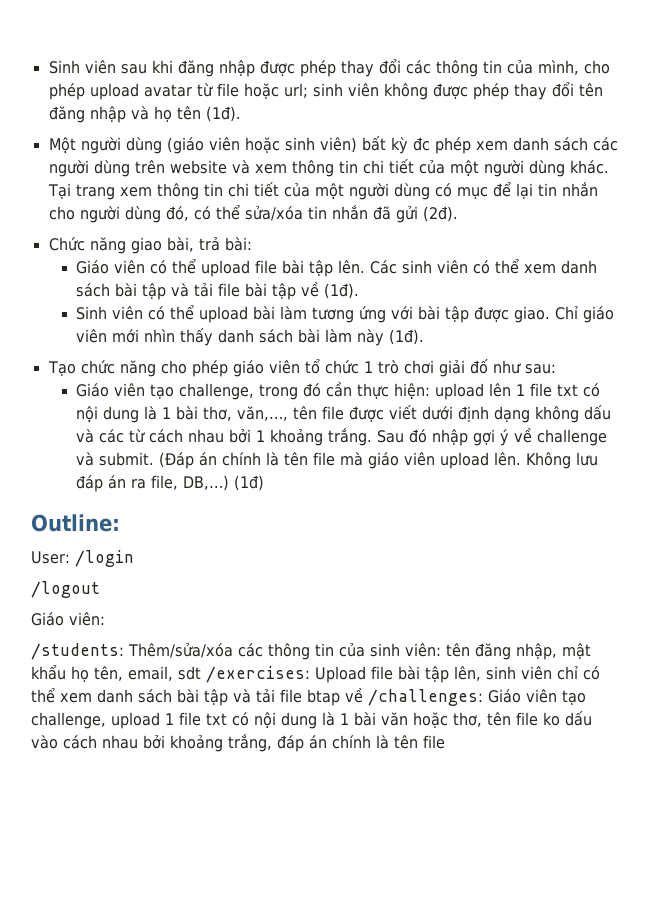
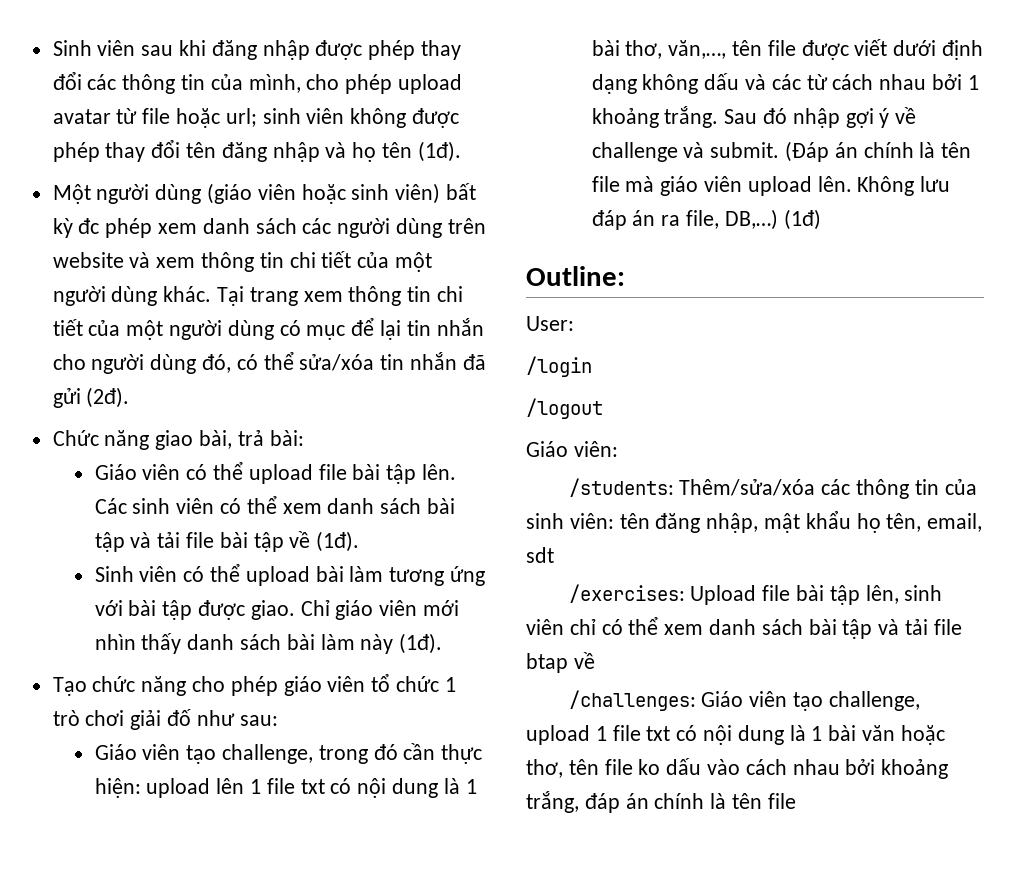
(70, 557) none -> (574, 323) //
(201, 673) none -> (554, 555) //
(363, 695) none -> (595, 660) //

